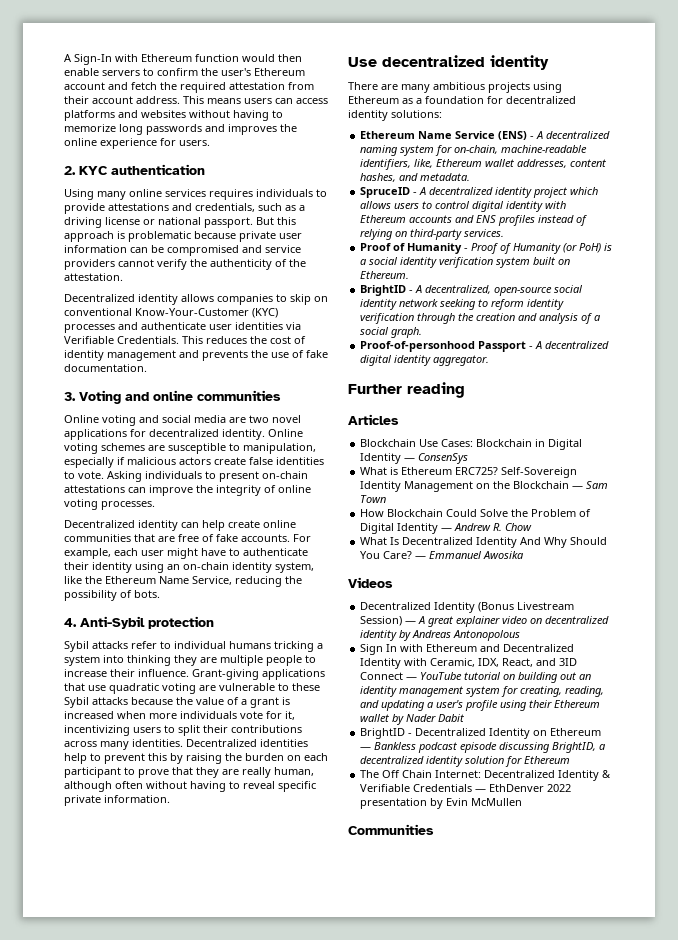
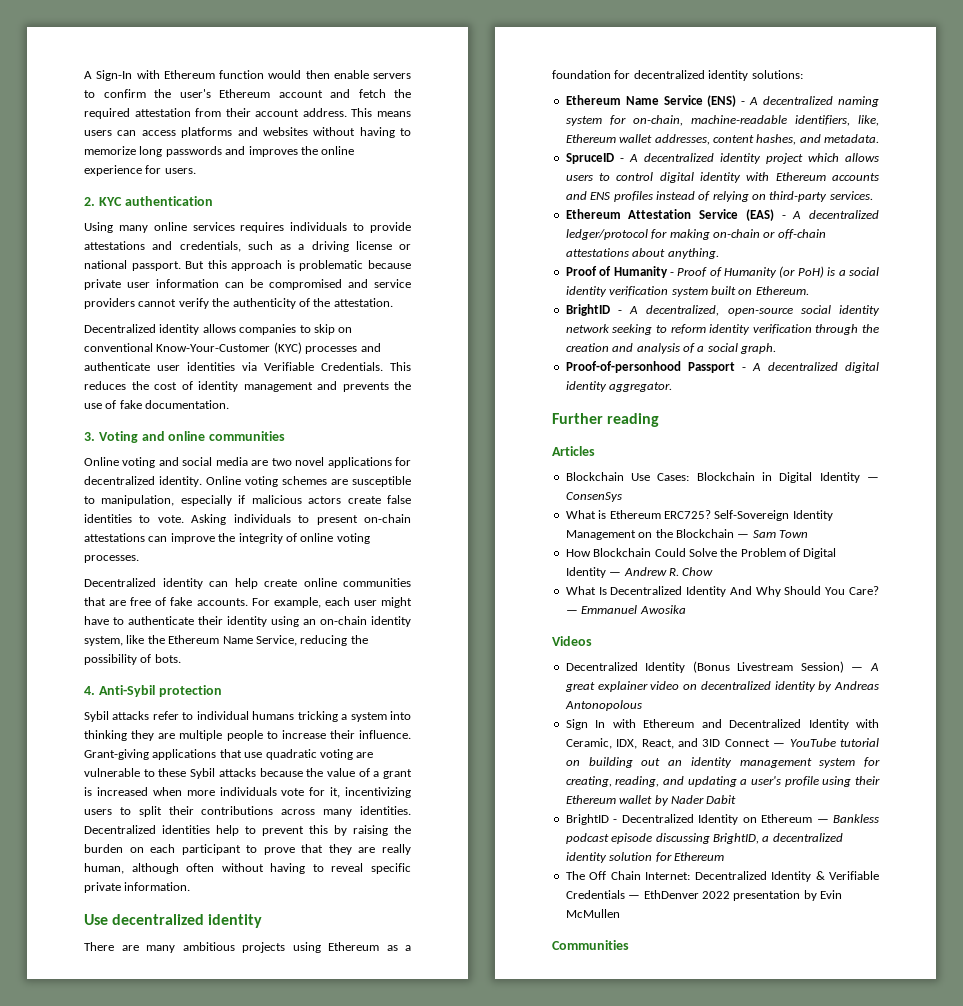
(505, 233) none -> [565,209,879,221] [565,229,826,240] [565,248,719,259] // Ethereum Attestation Service (EAS) - A decentralized ledger/protocol for making on-chain or off-chain attestations about anything.

